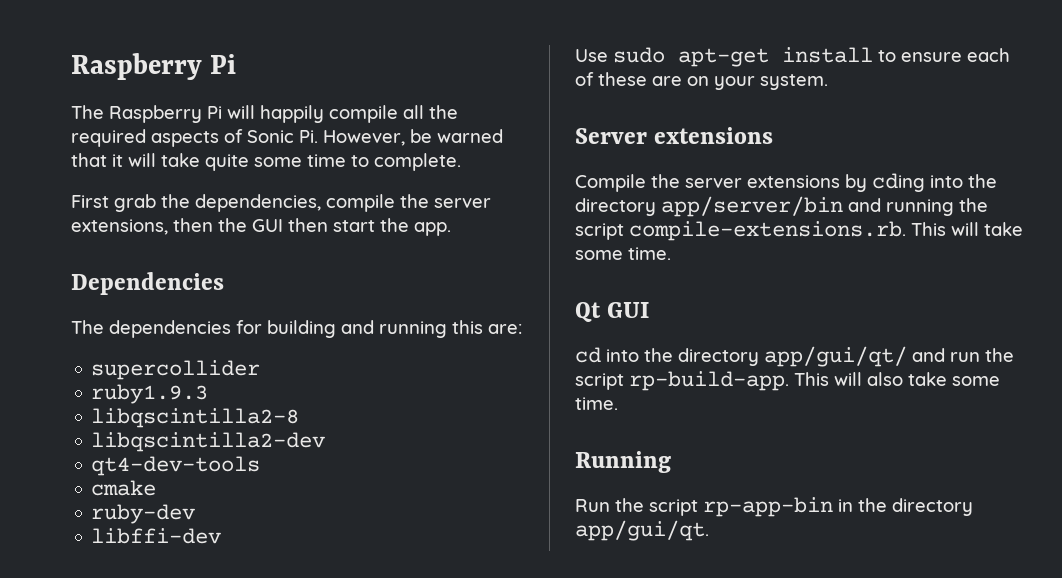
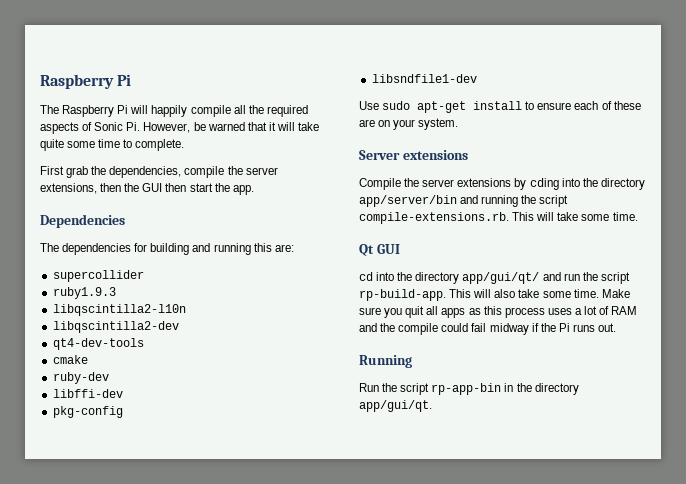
[91,408,300,428] libqscintilla2-8 -> [52,304,186,316] libqscintilla2-l10n
(222, 536) none -> [52,406,123,418] [371,74,477,83] // pkg-config // libsndfile1-dev
(618, 403) none -> [601,289,630,298] [359,306,638,318] [359,323,617,335] Make sure you quit all apps as this process uses a lot of RAM and the compile could fail midway if the Pi runs out.

